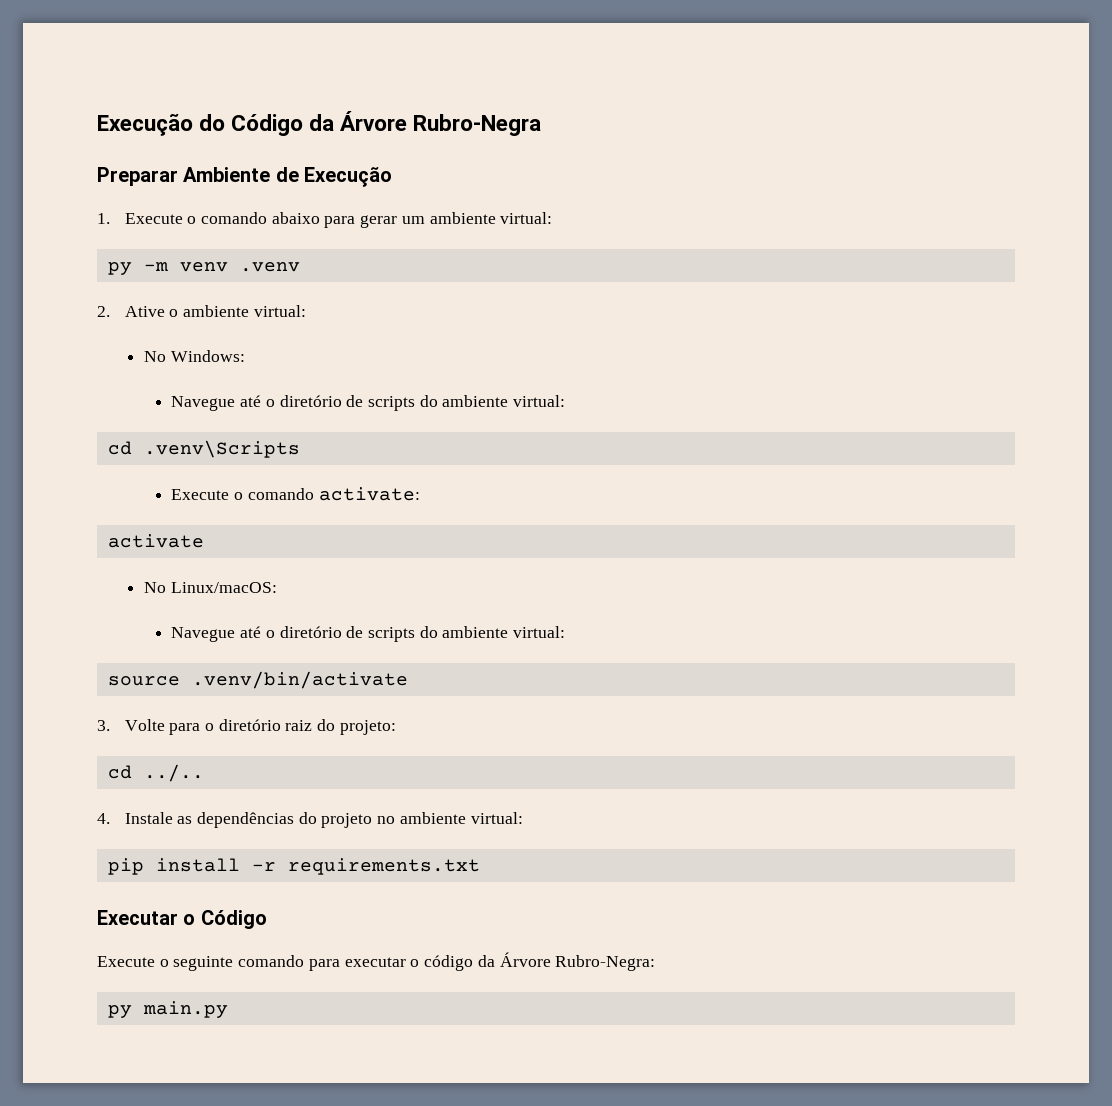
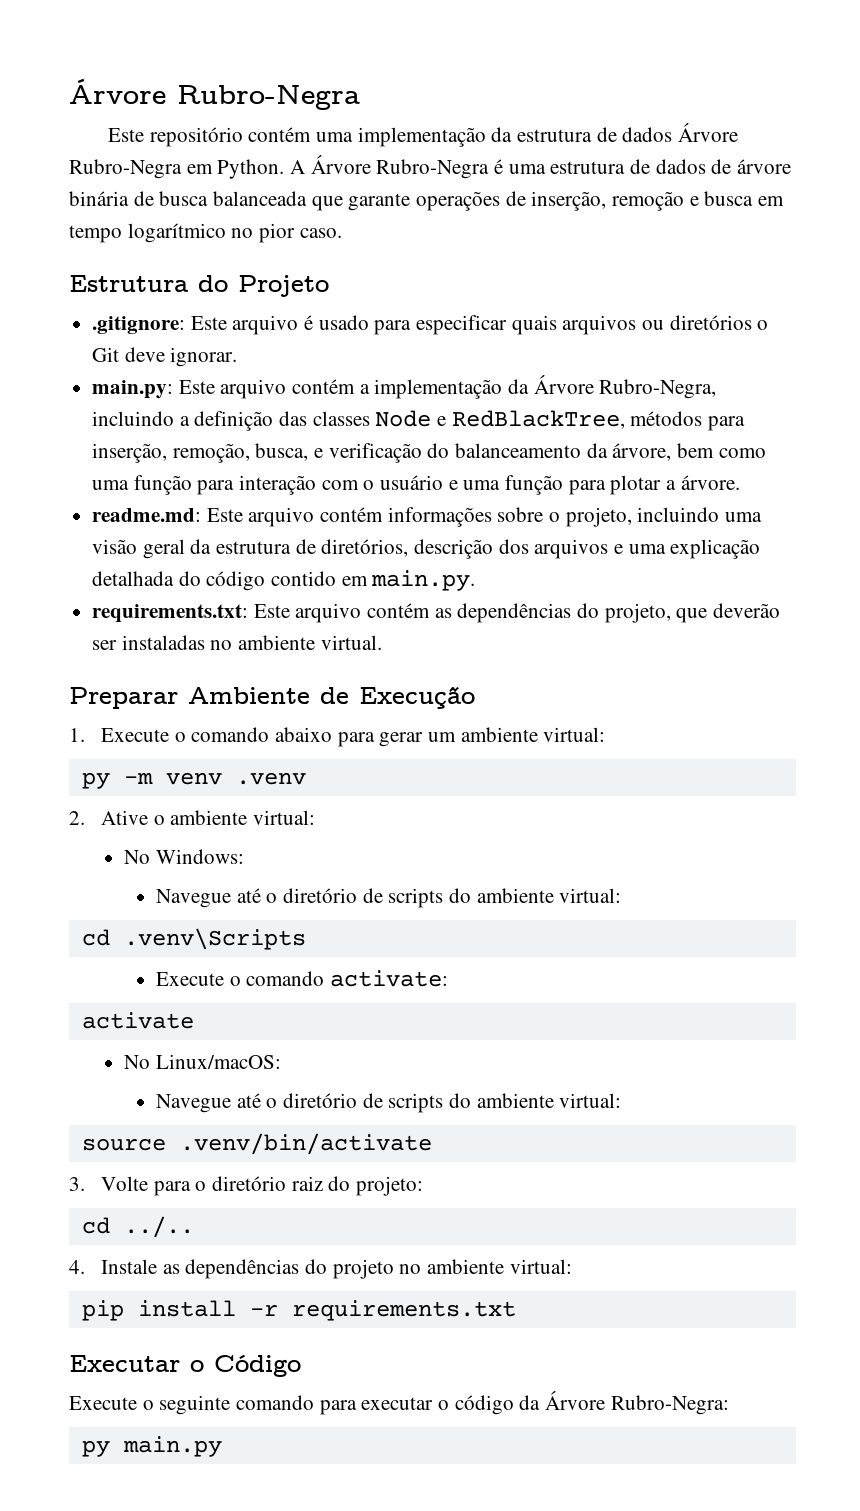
[97,111,542,136] Execução do Código da Árvore Rubro-Negra -> [69,78,360,110] [108,122,739,147] [69,154,792,179] [69,191,785,211] [69,223,342,243] [69,275,329,297] [92,315,769,335] [92,347,238,367] [92,374,717,399] [92,410,746,431] [92,443,766,463] [92,475,740,495] [92,507,763,527] [92,539,761,559] [92,570,476,591] [92,603,781,623] [92,635,382,650] Árvore Rubro-Negra // Este repositório contém uma implementação da estrutura de dados Árvore Rubro-Negra em Python. A Árvore Rubro-Negra é uma estrutura de dados de árvore binária de busca balanceada que garante operações de inserção, remoção e busca em tempo logarítmico no pior caso. // Estrutura do Projeto // .gitignore: Este arquivo é usado para especificar quais arquivos ou diretórios o Git deve ignorar. // main.py: Este arquivo contém a implementação da Árvore Rubro-Negra, incluindo a definição das classes Node e RedBlackTree, métodos para inserção, remoção, busca, e verificação do balanceamento da árvore, bem como uma função para interação com o usuário e uma função para plotar a árvore. // readme.md: Este arquivo contém informações sobre o projeto, incluindo uma visão geral da estrutura de diretórios, descrição dos arquivos e uma explicação detalhada do código contido em main.py. // requirements.txt: Este arquivo contém as dependências do projeto, que deverão ser instaladas no ambiente virtual.

